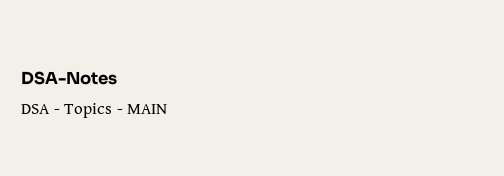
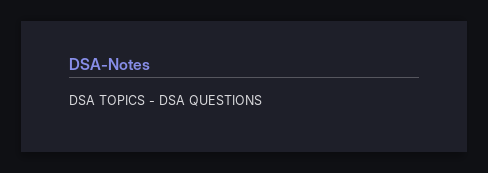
[53,103,168,118] - Topics - MAIN -> [99,95,262,106] TOPICS - DSA QUESTIONS

